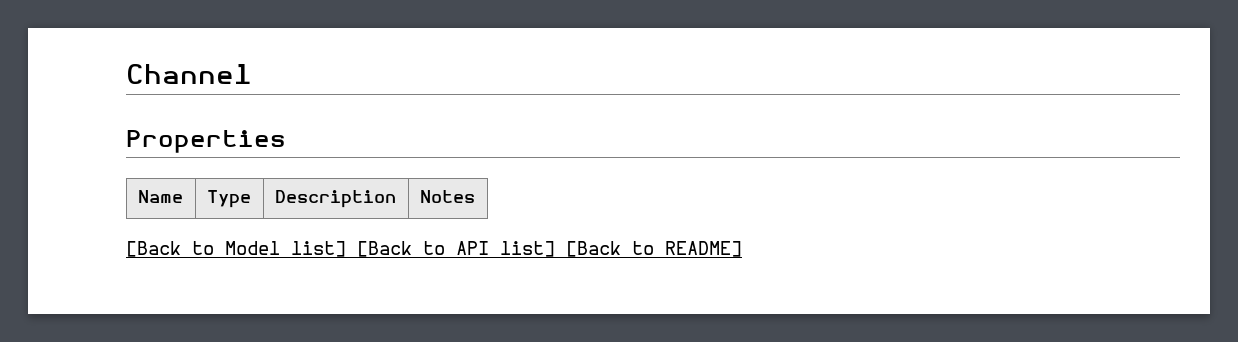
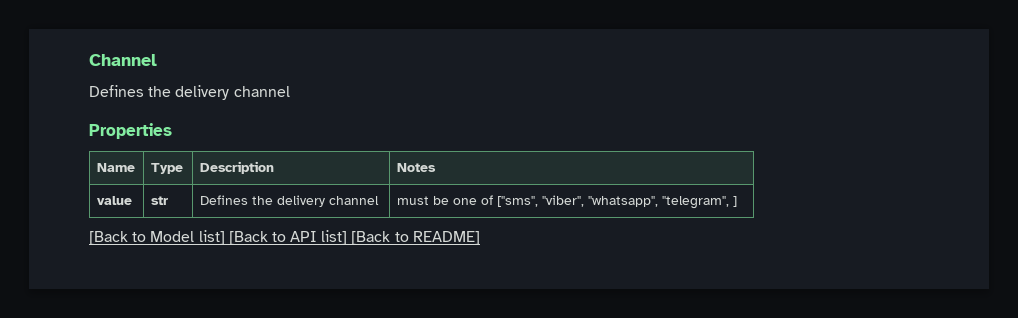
(252, 74) none -> [89,85,290,100] // Defines the delivery channel
(475, 196) none -> [96,196,132,205] [150,196,168,205] [199,195,379,207] [396,195,737,209] // value | str | Defines the delivery channel | must be one of ["sms", "viber", "whatsapp", "telegram", ]

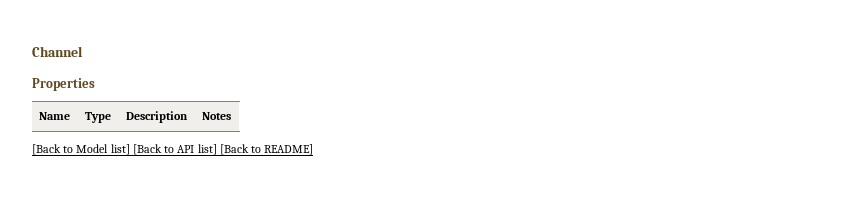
[89,85,290,100] // Defines the delivery channel -> (83, 51) none
[96,196,132,205] [150,196,168,205] [199,195,379,207] [396,195,737,209] // value | str | Defines the delivery channel | must be one of ["sms", "viber", "whatsapp", "telegram", ] -> (232, 116) none

